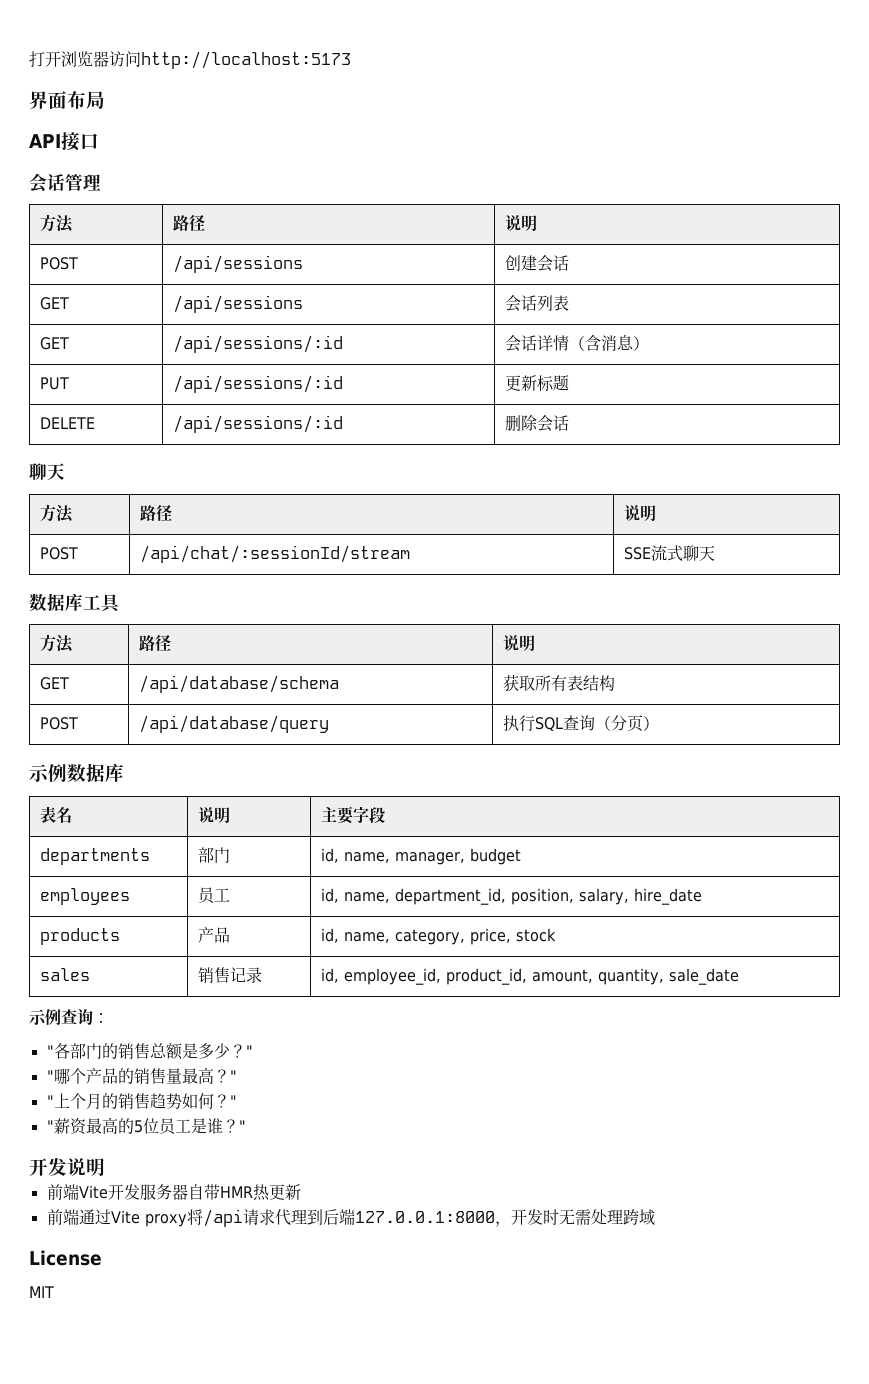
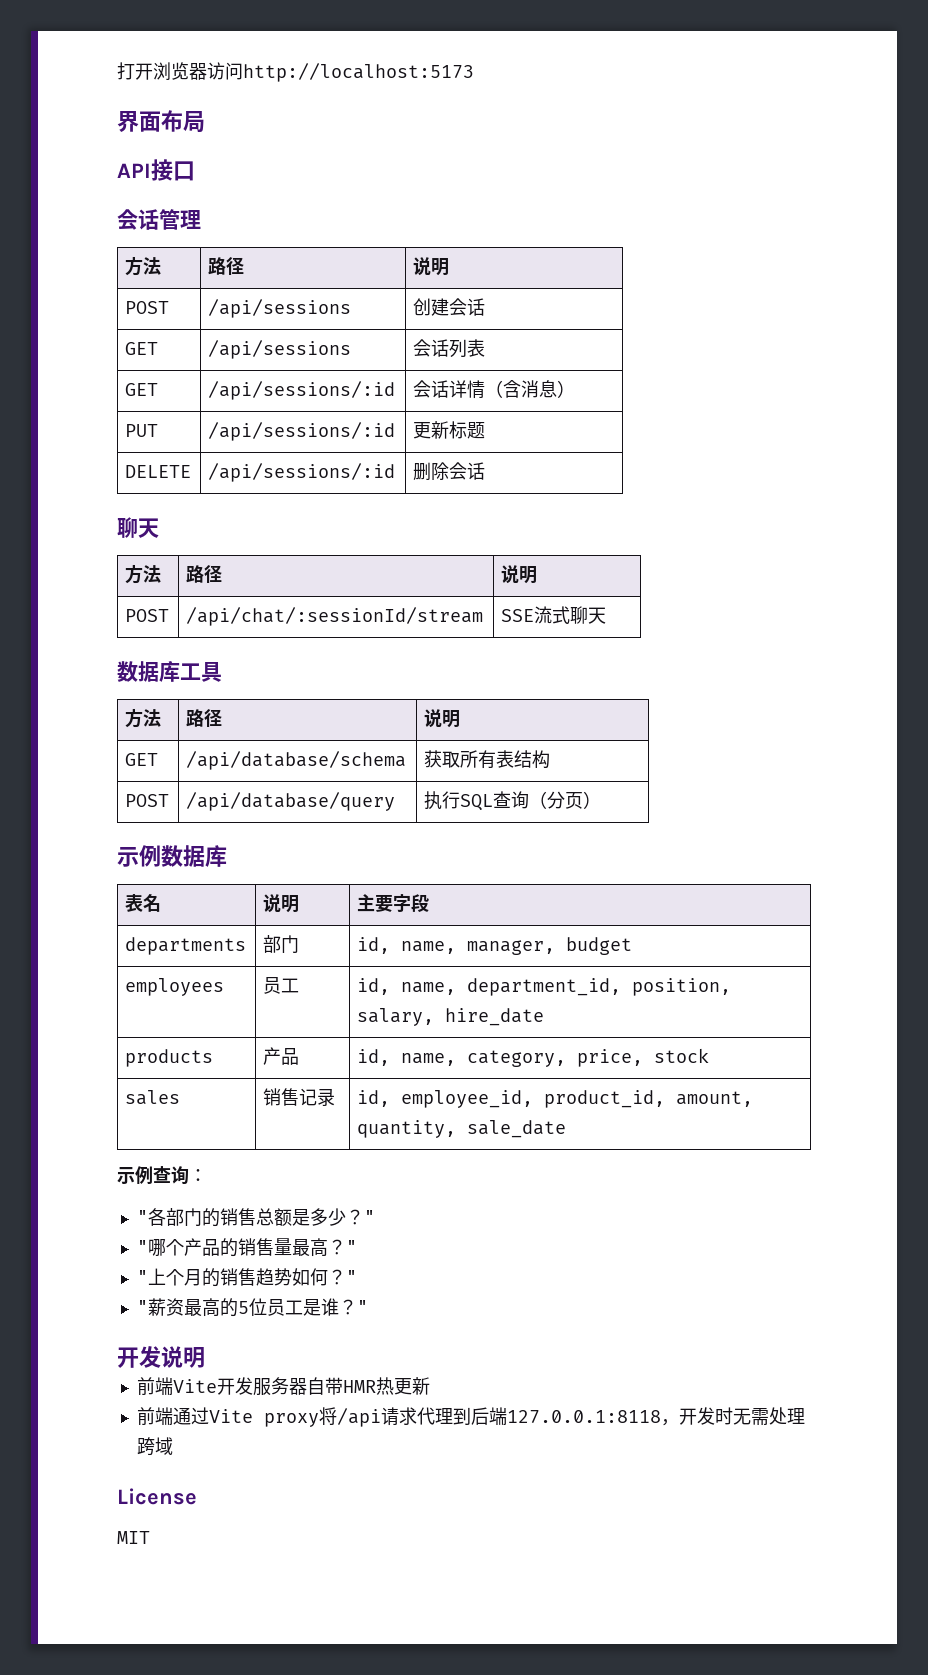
[354,1211,495,1223] 127.0.0.1:8000 -> [506,1410,661,1423] 127.0.0.1:8118

